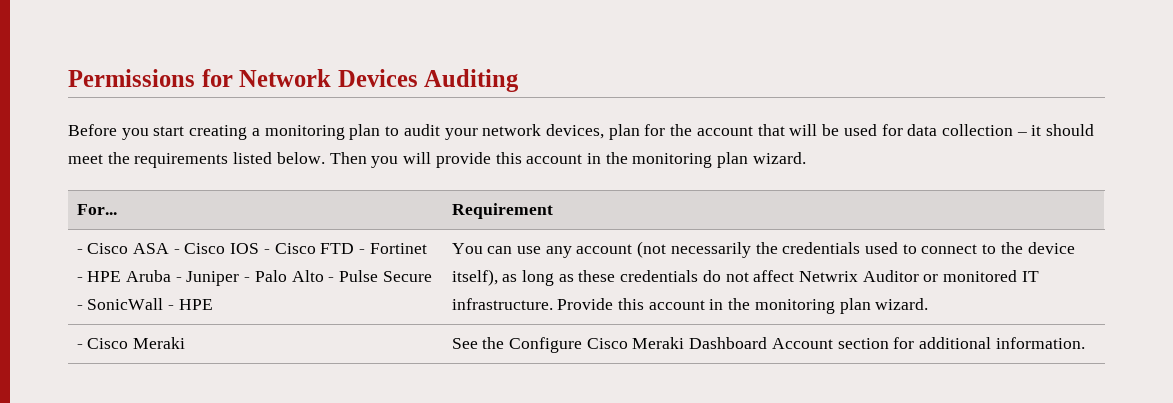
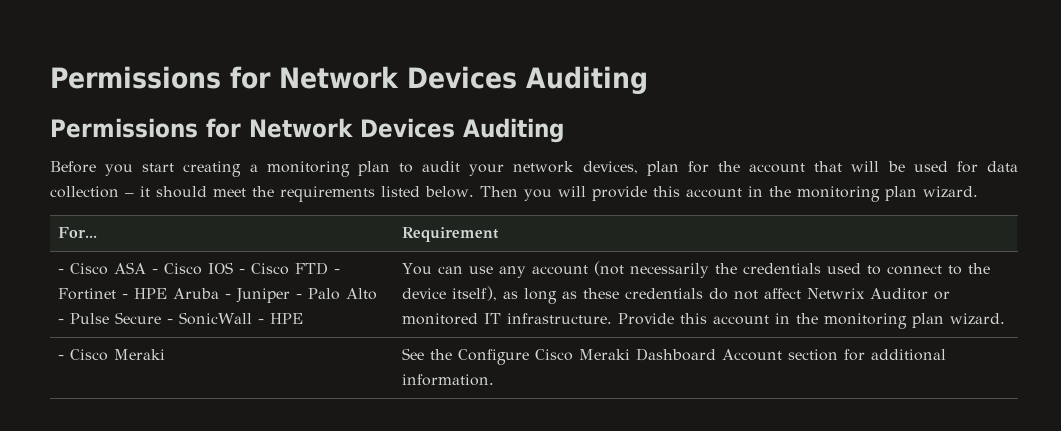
[68,69,520,92] Permissions for Network Devices Auditing -> [50,66,648,95] [50,118,564,143] Permissions for Network Devices Auditing // Permissions for Network Devices Auditing

